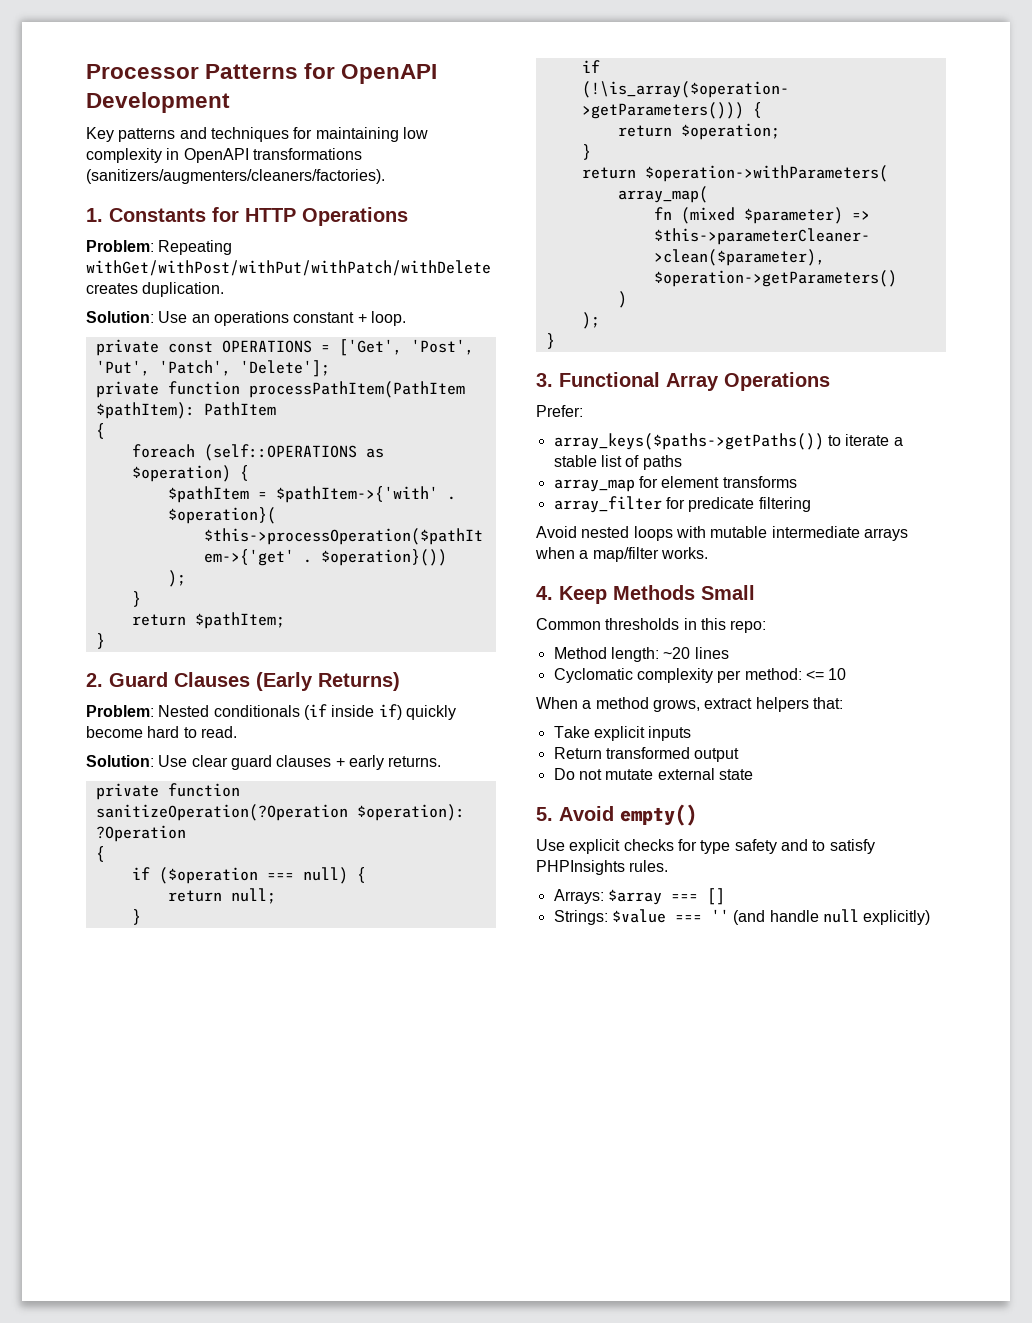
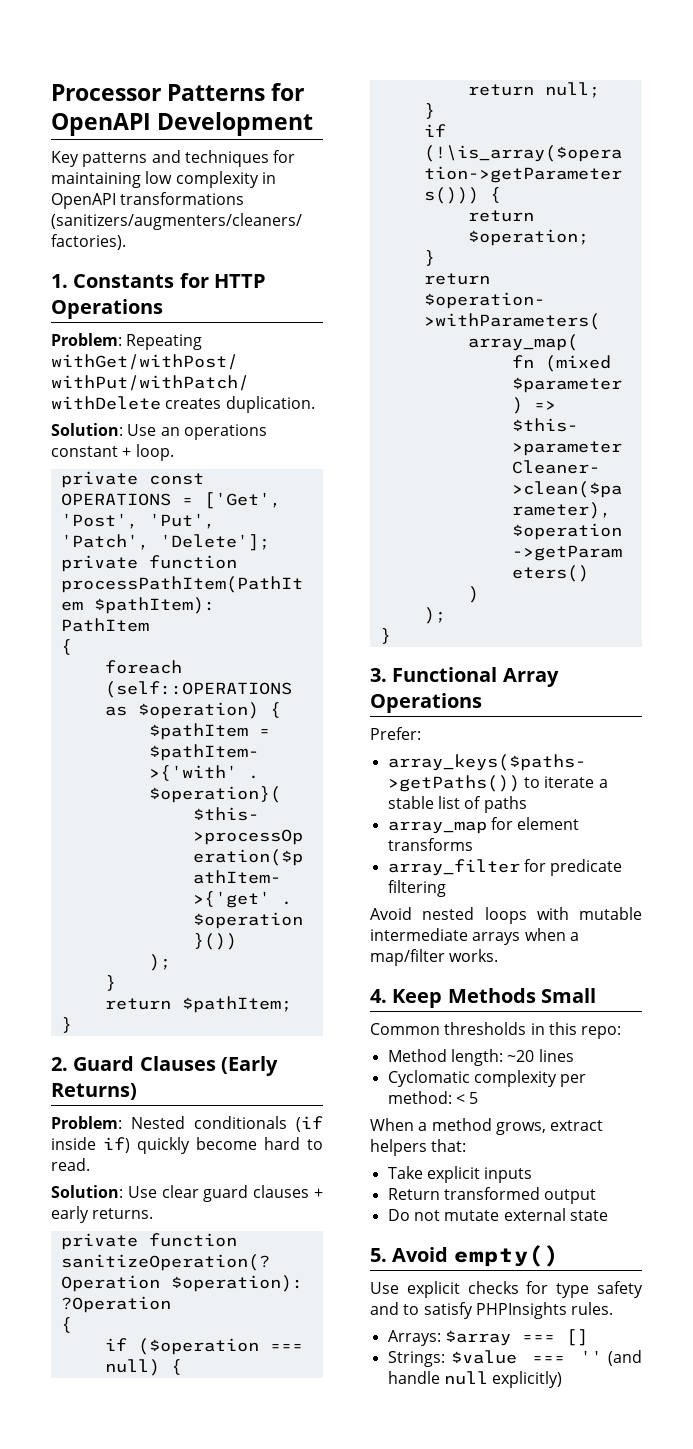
[805,668,847,680] <= 10 -> [455,1092,479,1104] < 5

